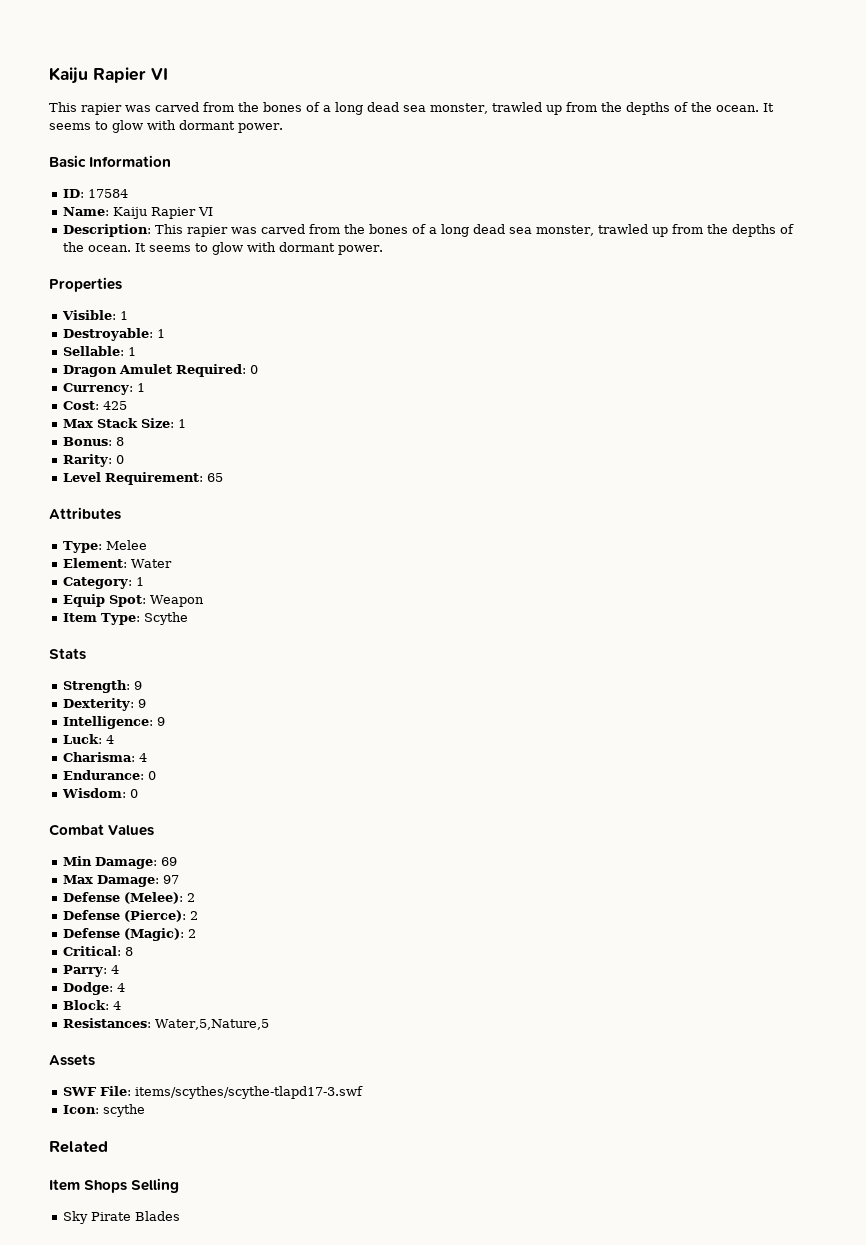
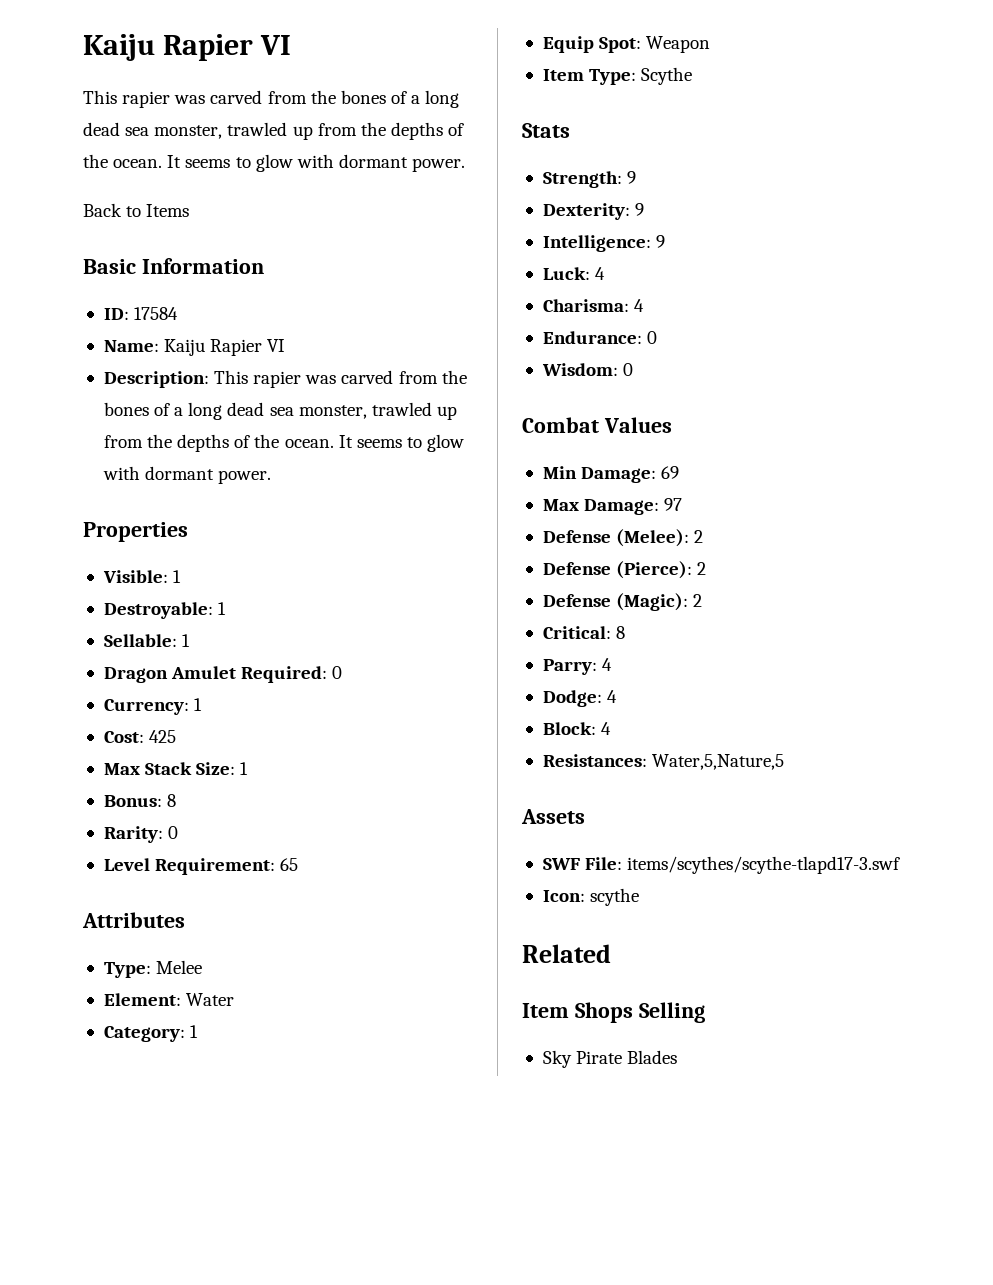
(283, 128) none -> [83,203,190,217] // Back to Items

